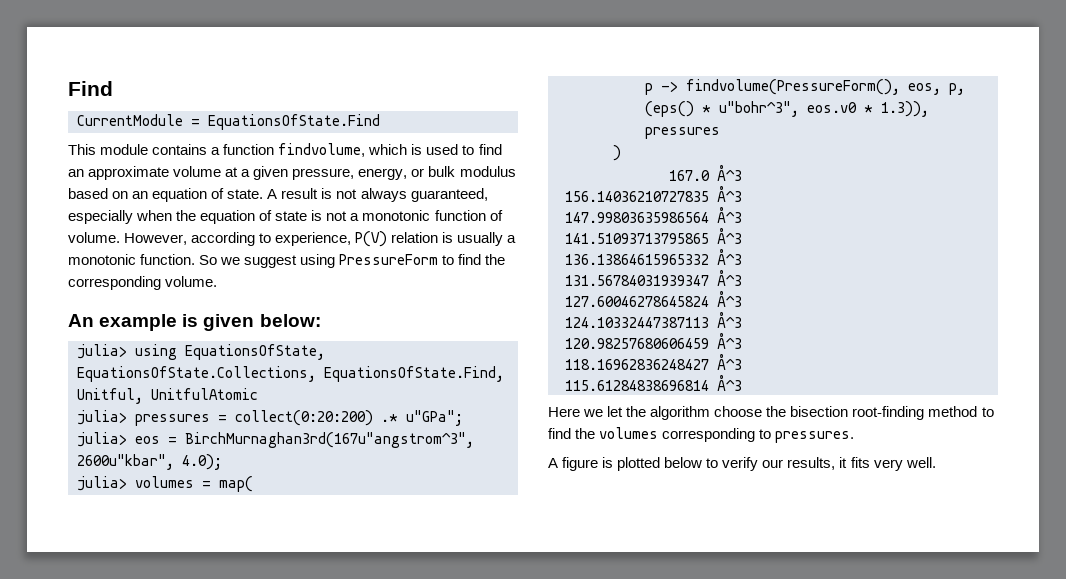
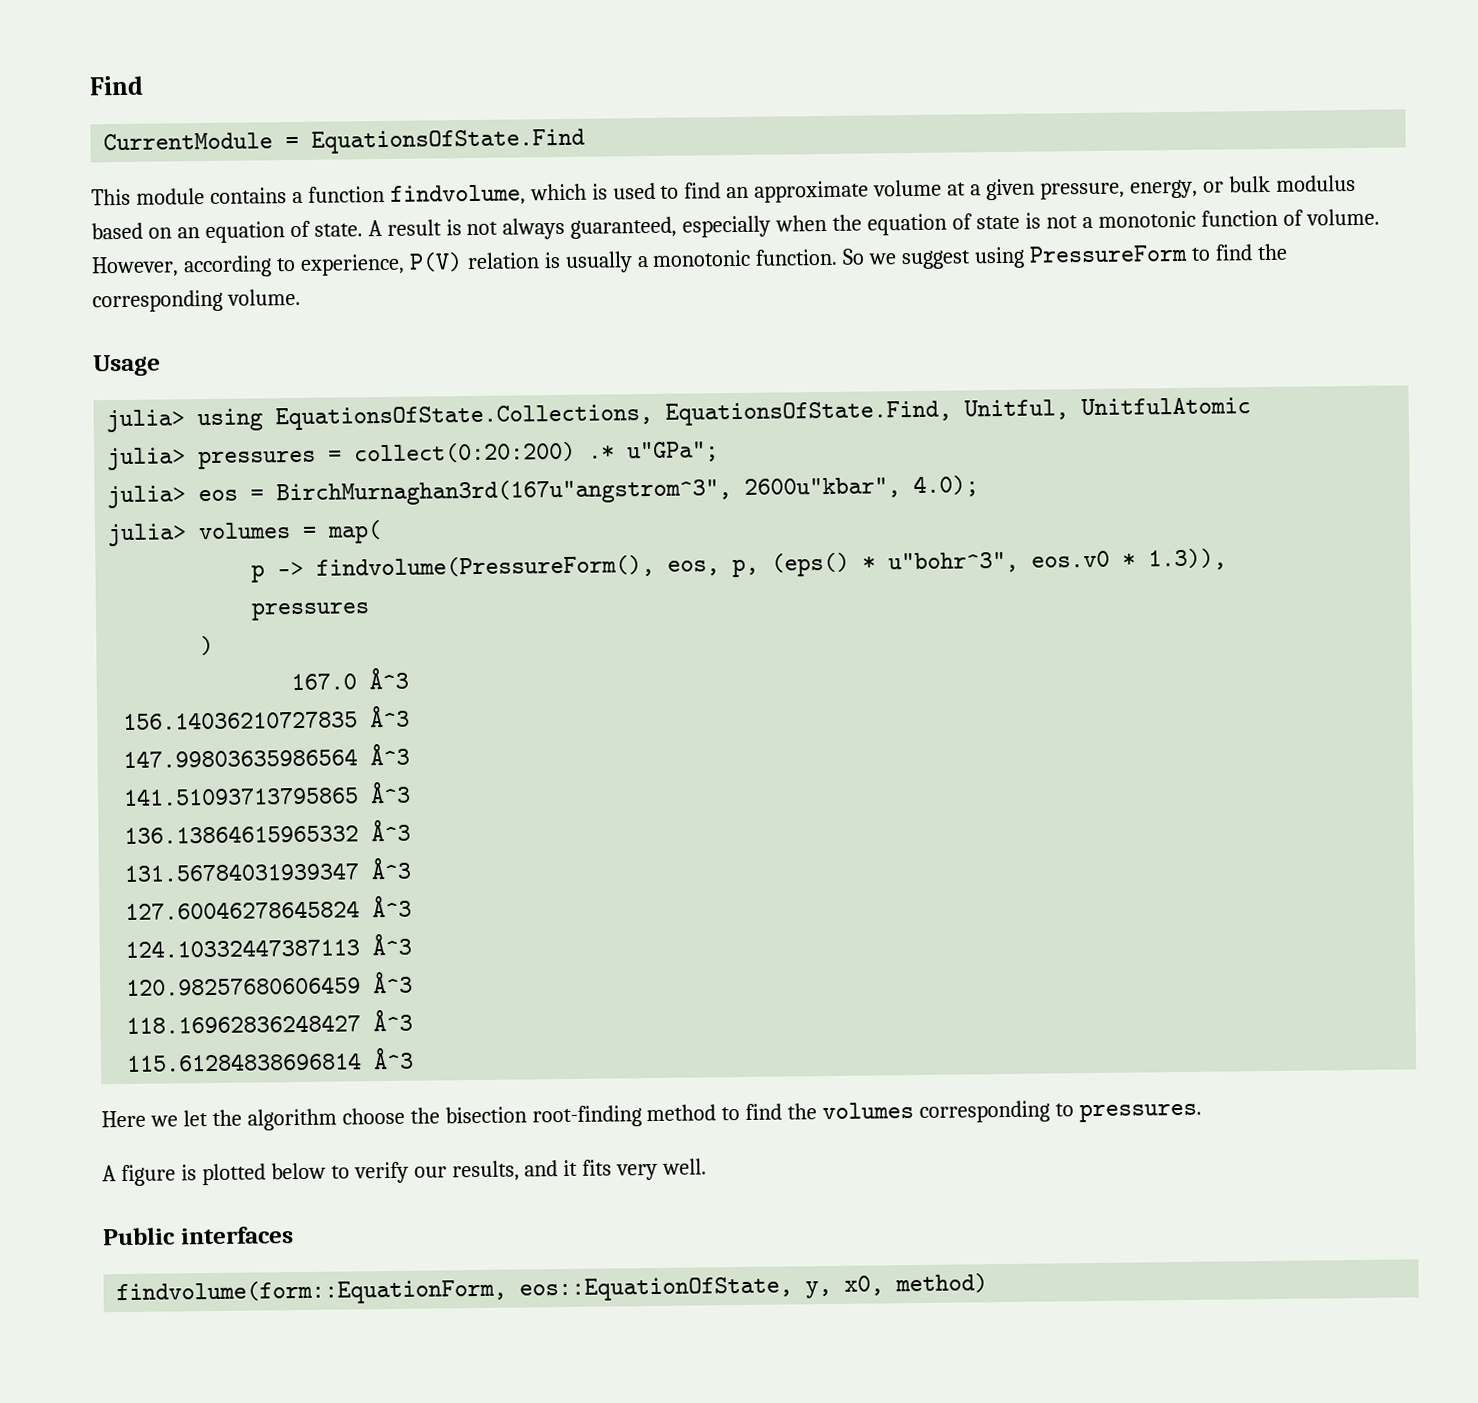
[68,314,321,331] An example is given below: -> [93,354,161,377] Usage
[185,344,325,360] EquationsOfState, -> (264, 420) none
(836, 463) none -> [524,1160,559,1177] and
(936, 462) none -> [102,1226,294,1246] [116,1273,989,1307] // Public interfaces // findvolume(form::EquationForm, eos::EquationOfState, y, x0, method)

